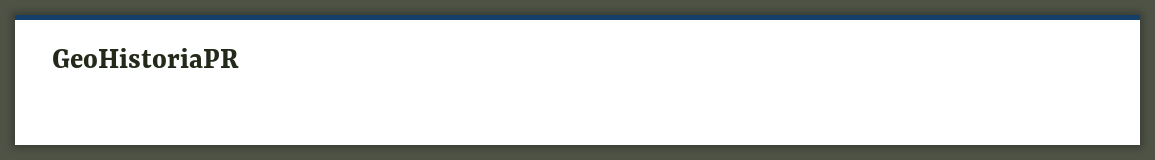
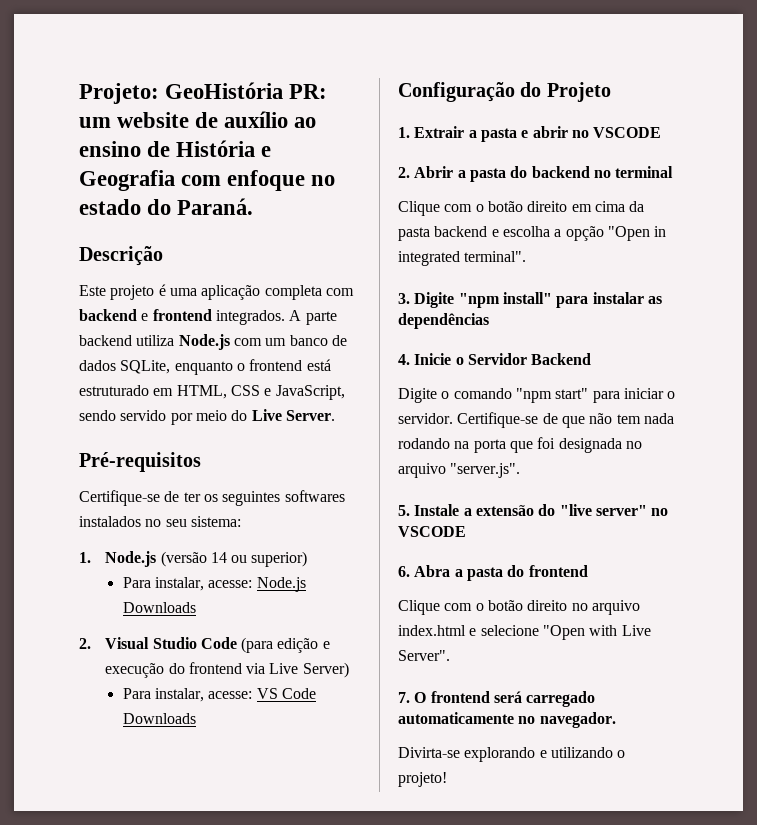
[52,48,239,68] GeoHistoriaPR -> [79,82,328,104] [79,111,317,128] [79,140,272,157] [79,170,336,191] [79,198,254,215] [79,246,163,266] [79,284,354,300] [79,309,337,325] [79,334,347,350] [79,359,331,375] [79,385,345,400] [79,409,335,425] [79,452,201,472] [79,490,345,506] [79,516,241,527] [79,551,308,567] [122,577,306,592] [122,602,196,613] [79,637,330,653] [105,662,349,678] [122,688,317,702] [122,713,196,724] [398,82,611,102] [398,126,662,142] [398,166,674,182] [398,201,645,216] [398,226,667,241] [398,251,527,266] [398,292,662,308] [398,313,489,329] [398,353,592,365] [398,388,676,403] [398,412,674,428] [398,437,642,453] [398,463,521,478] [398,504,669,516] [398,526,466,537] [398,565,588,581] [398,600,640,615] [398,625,651,640] [398,650,450,661] [398,691,596,707] [398,712,616,728] [398,747,626,762] [398,772,447,787] Projeto: GeoHistória PR: um website de auxílio ao ensino de História e Geografia com enfoque no estado do Paraná. // Descrição // Este projeto é uma aplicação completa com backend e frontend integrados. A parte backend utiliza Node.js com um banco de dados SQLite, enquanto o frontend está estruturado em HTML, CSS e JavaScript, sendo servido por meio do Live Server. // Pré-requisitos // Certifique-se de ter os seguintes softwares instalados no seu sistema: // 1. Node.js (versão 14 ou superior) // Para instalar, acesse: Node.js Downloads // 2. Visual Studio Code (para edição e execução do frontend via Live Server) // Para instalar, acesse: VS Code Downloads // Configuração do Projeto // 1. Extrair a pasta e abrir no VSCODE // 2. Abrir a pasta do backend no terminal // Clique com o botão direito em cima da pasta backend e escolha a opção "Open in integrated terminal". // 3. Digite "npm install" para instalar as dependências // 4. Inicie o Servidor Backend // Digite o comando "npm start" para iniciar o servidor. Certifique-se de que não tem nada rodando na porta que foi designada no arquivo "server.js". // 5. Instale a extensão do "live server" no VSCODE // 6. Abra a pasta do frontend // Clique com o botão direito no arquivo index.html e selecione "Open with Live Server". // 7. O frontend será carregado automaticamente no navegador. // Divirta-se explorando e utilizando o projeto!

